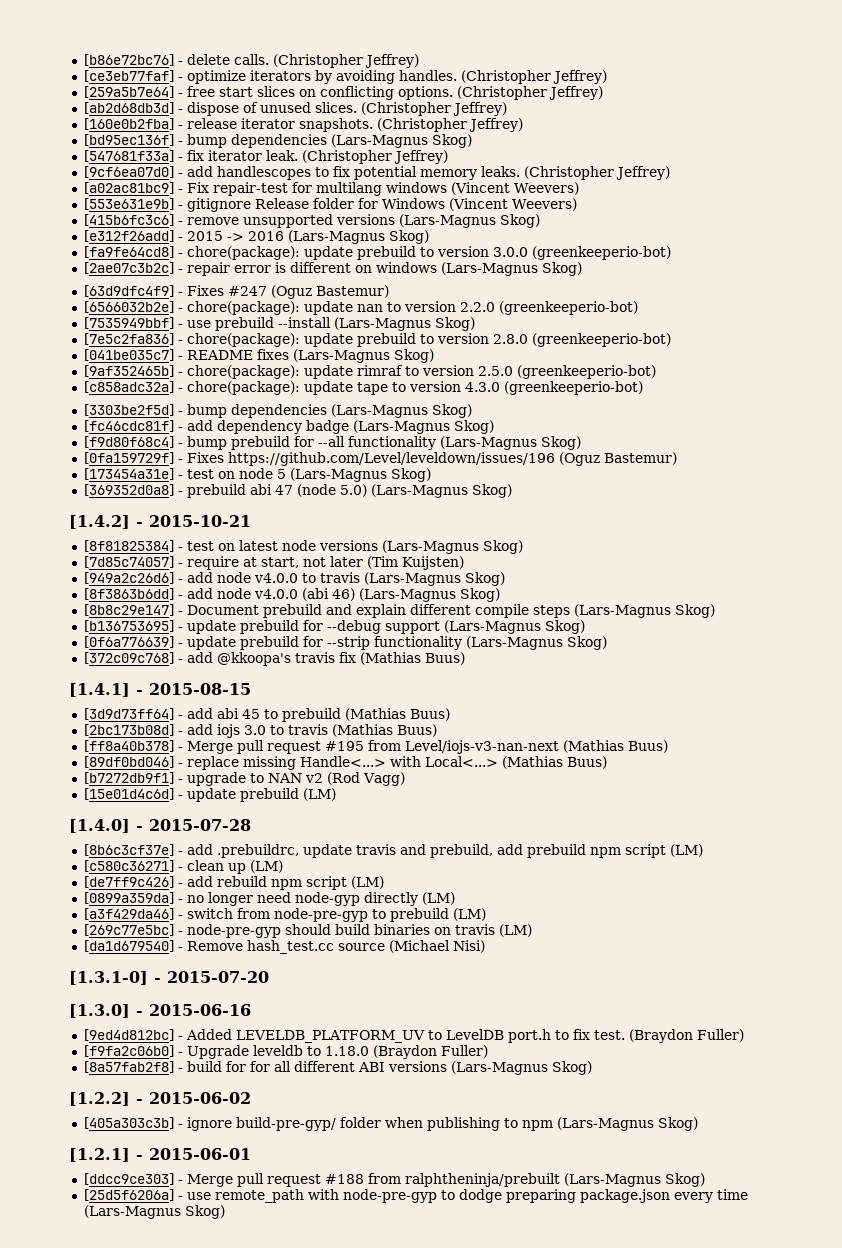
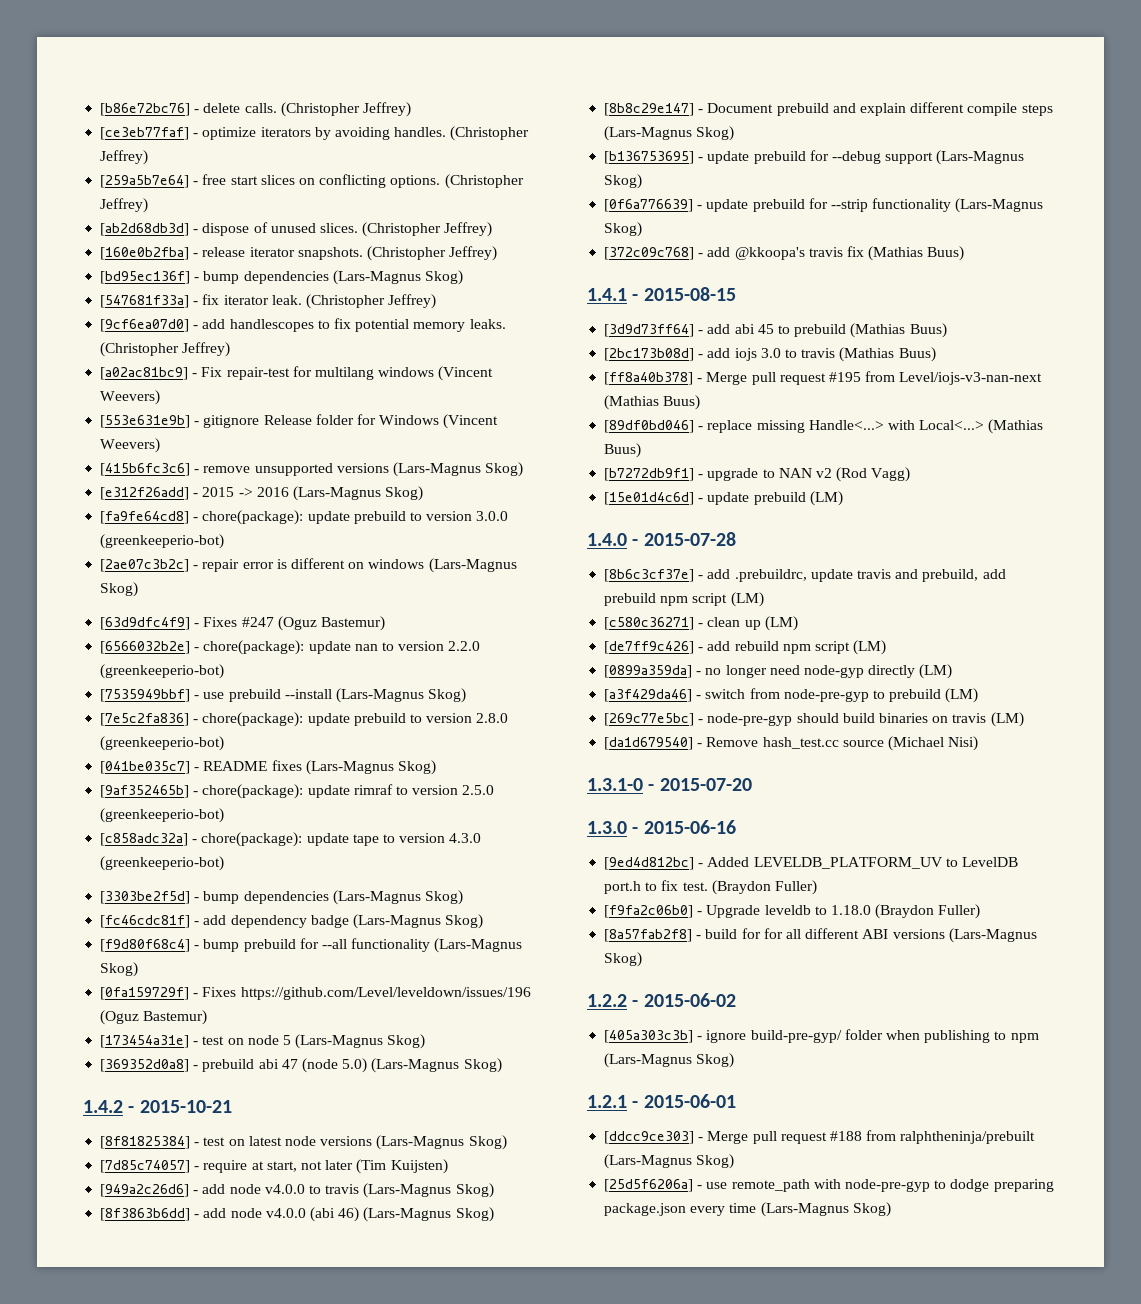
[69,515,130,529] [1.4.2] -> [83,1100,123,1113] 1.4.2
[69,683,130,697] [1.4.1] -> [587,288,627,301] 1.4.1
[69,819,130,833] [1.4.0] -> [587,533,627,546] 1.4.0
[69,971,148,985] [1.3.1-0] -> [587,778,643,791] 1.3.1-0
[69,1004,130,1018] [1.3.0] -> [587,821,627,834] 1.3.0
[69,1092,130,1106] [1.2.2] -> [587,994,627,1007] 1.2.2
[69,1148,130,1162] [1.2.1] -> [587,1095,627,1108] 1.2.1

